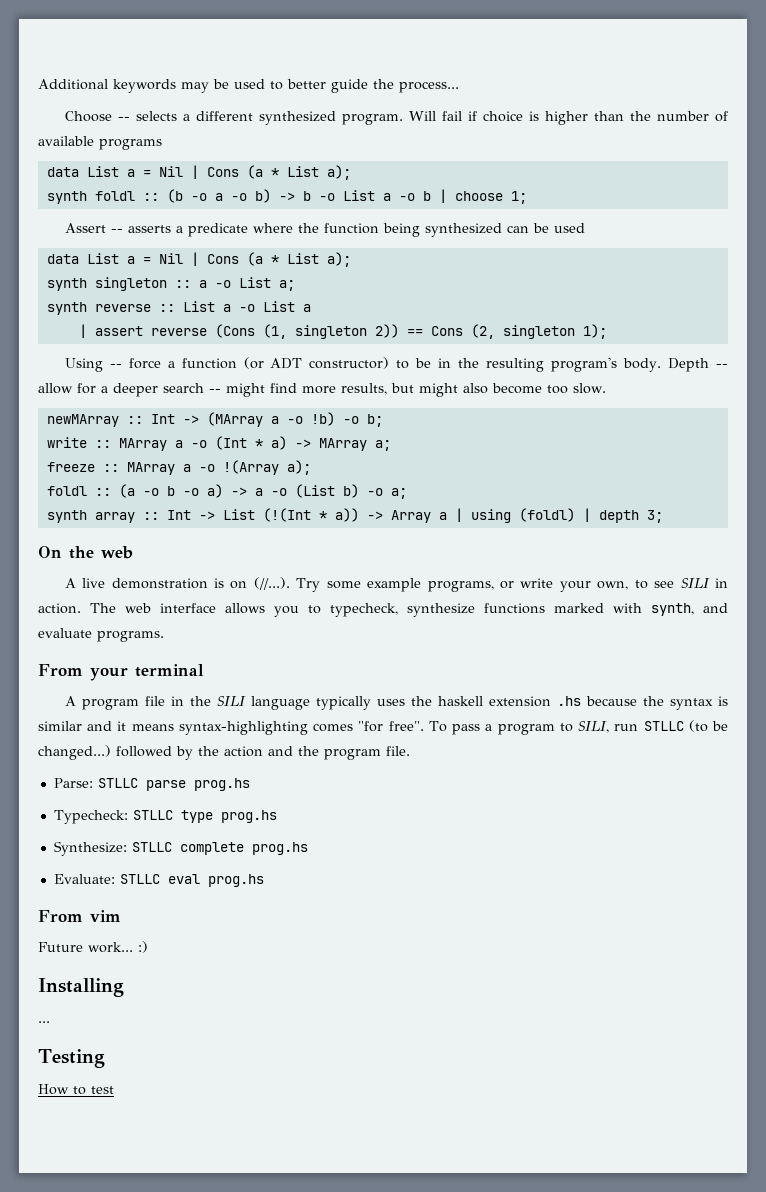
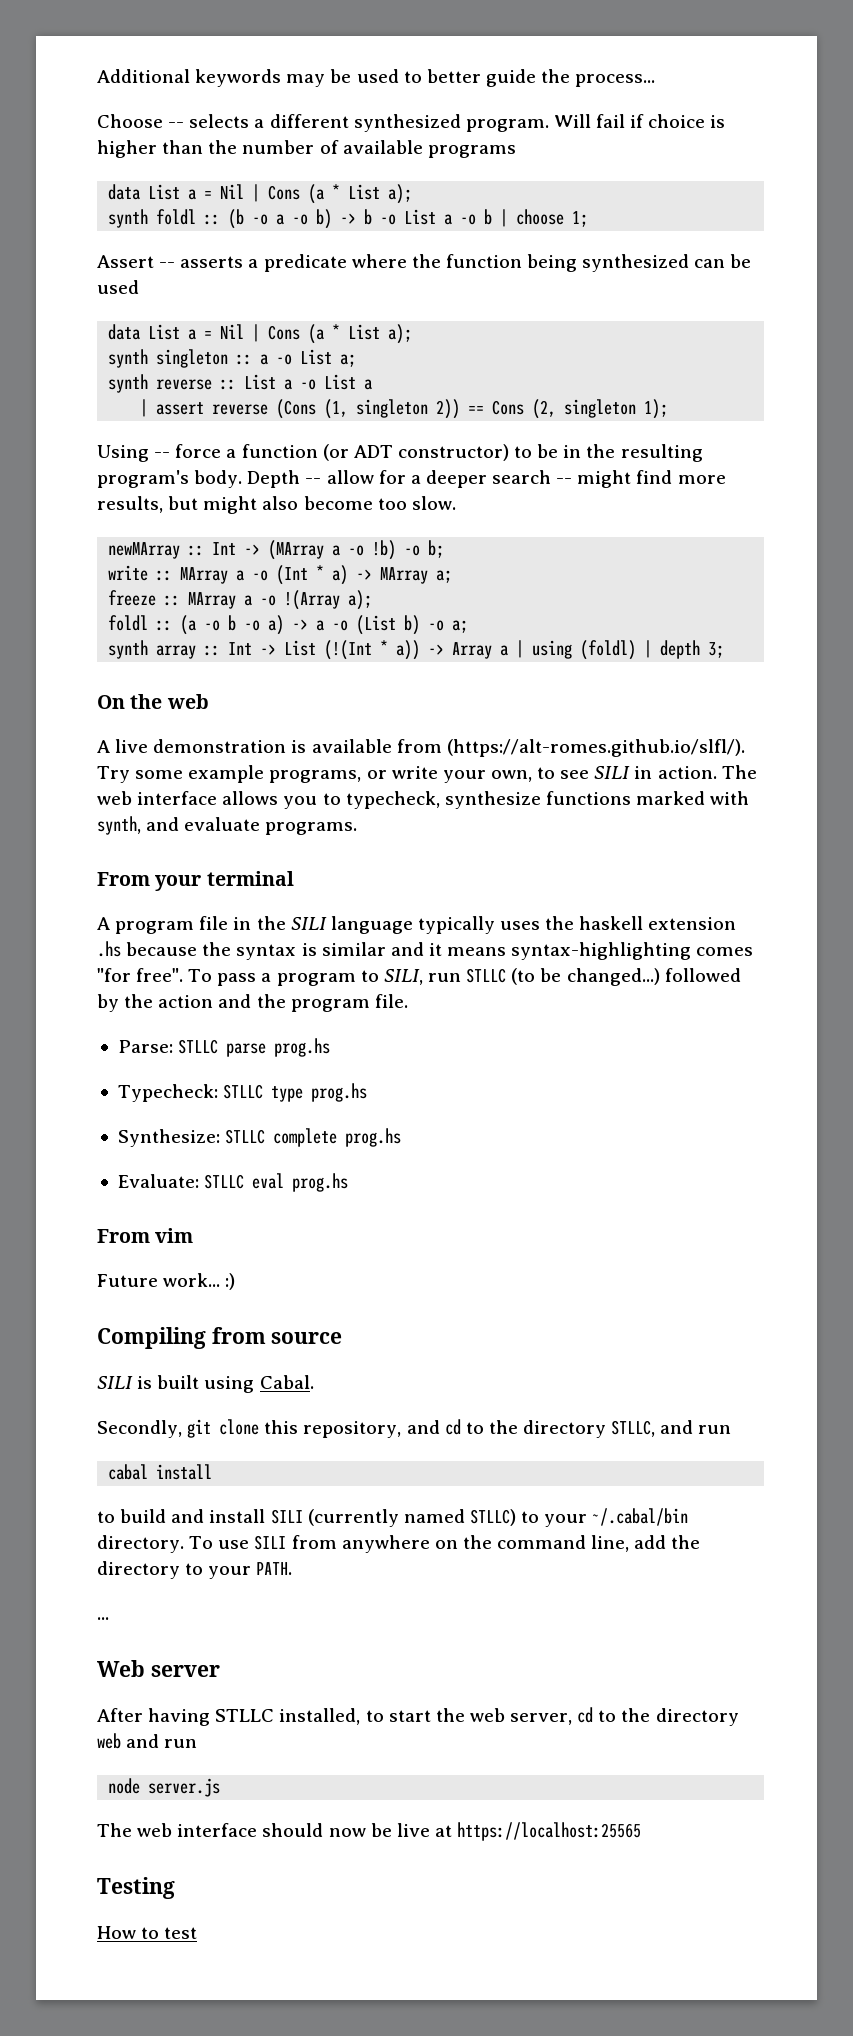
[230,577,290,590] on (//...). -> [311,739,745,757] available from (https://alt-romes.github.io/slfl/).
[38,978,124,997] [38,1021,50,1023] Installing // ... -> [97,1327,343,1349] [97,1375,314,1393] [97,1419,732,1438] [108,1464,213,1480] [97,1508,689,1527] [97,1535,701,1553] [97,1561,293,1579] [97,1617,109,1620] [97,1660,220,1677] [97,1707,739,1726] [97,1733,198,1749] [108,1778,221,1797] [97,1822,642,1841] Compiling from source // SILI is built using Cabal. // Secondly, git clone this repository, and cd to the directory STLLC, and run // cabal install // to build and install SILI (currently named STLLC) to your ~/.cabal/bin directory. To use SILI from anywhere on the command line, add the directory to your PATH. // ... // Web server // After having STLLC installed, to start the web server, cd to the directory web and run // node server.js // The web interface should now be live at https://localhost:25565

